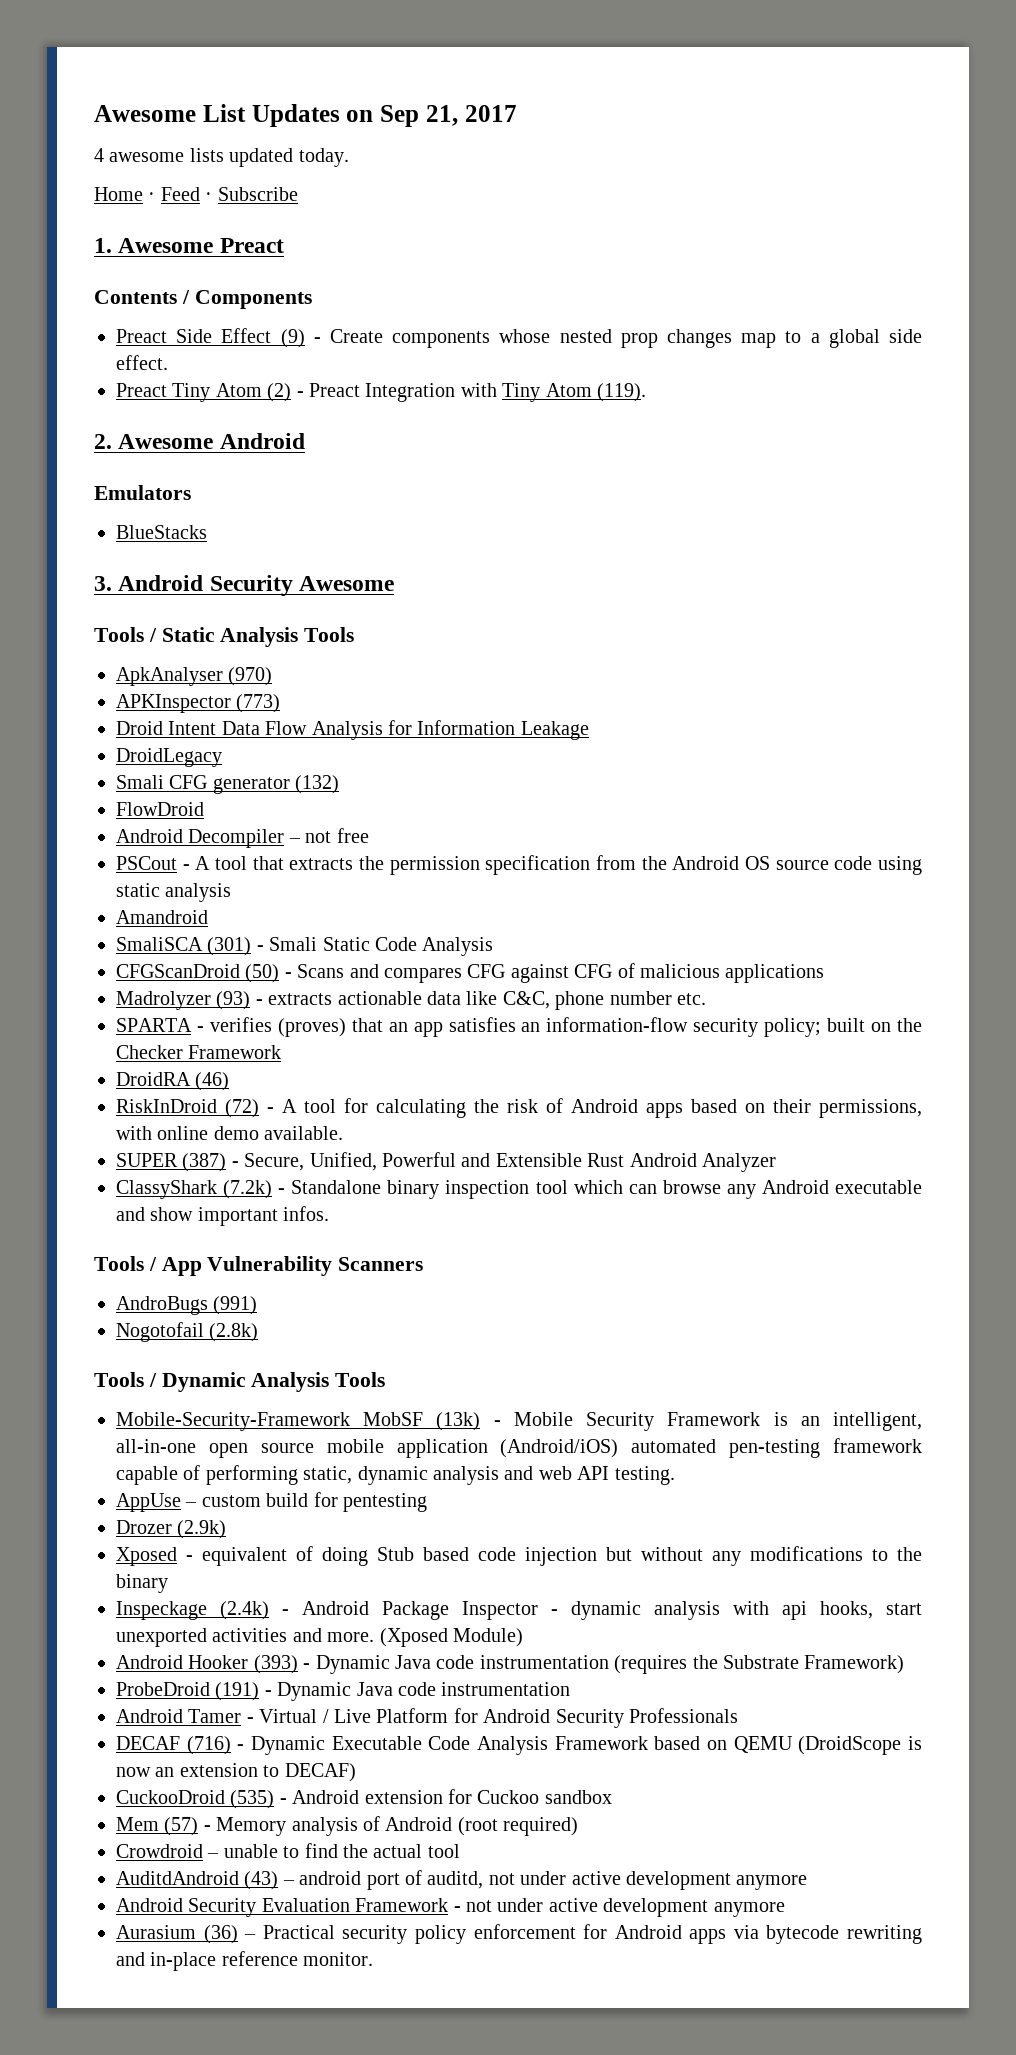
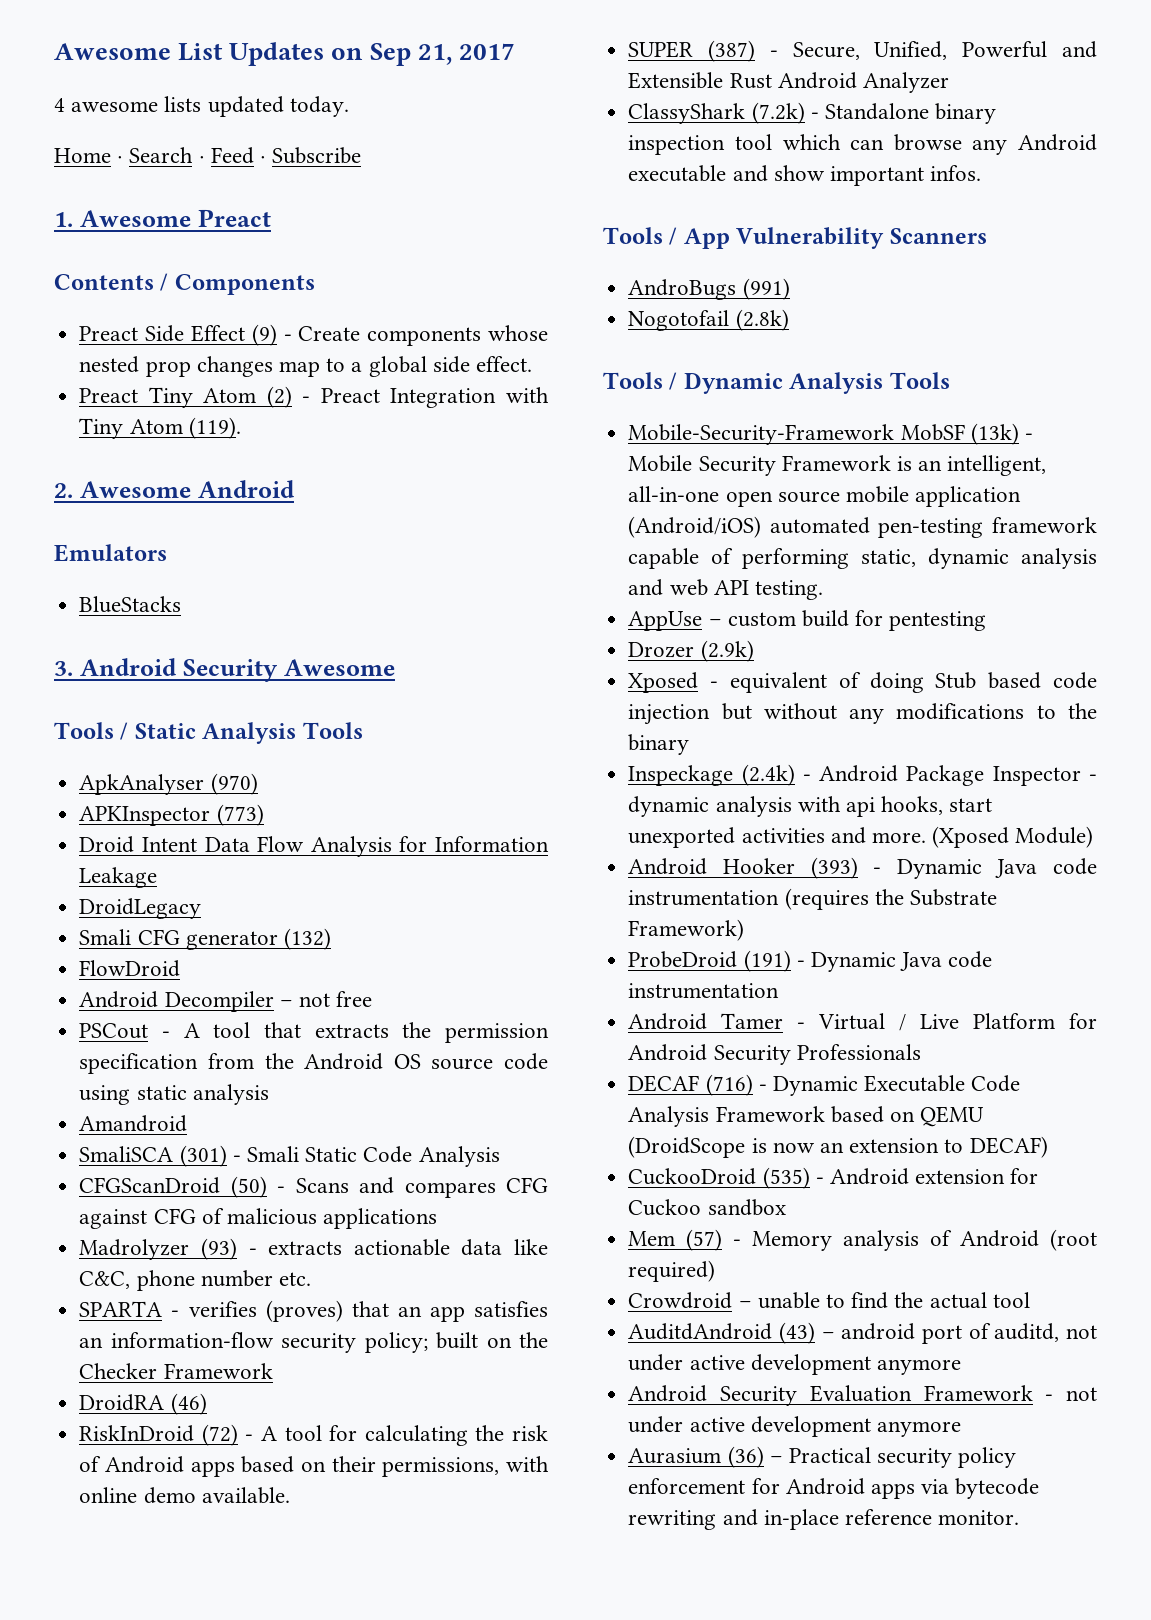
(156, 196) none -> [129,147,205,163] Search ·

